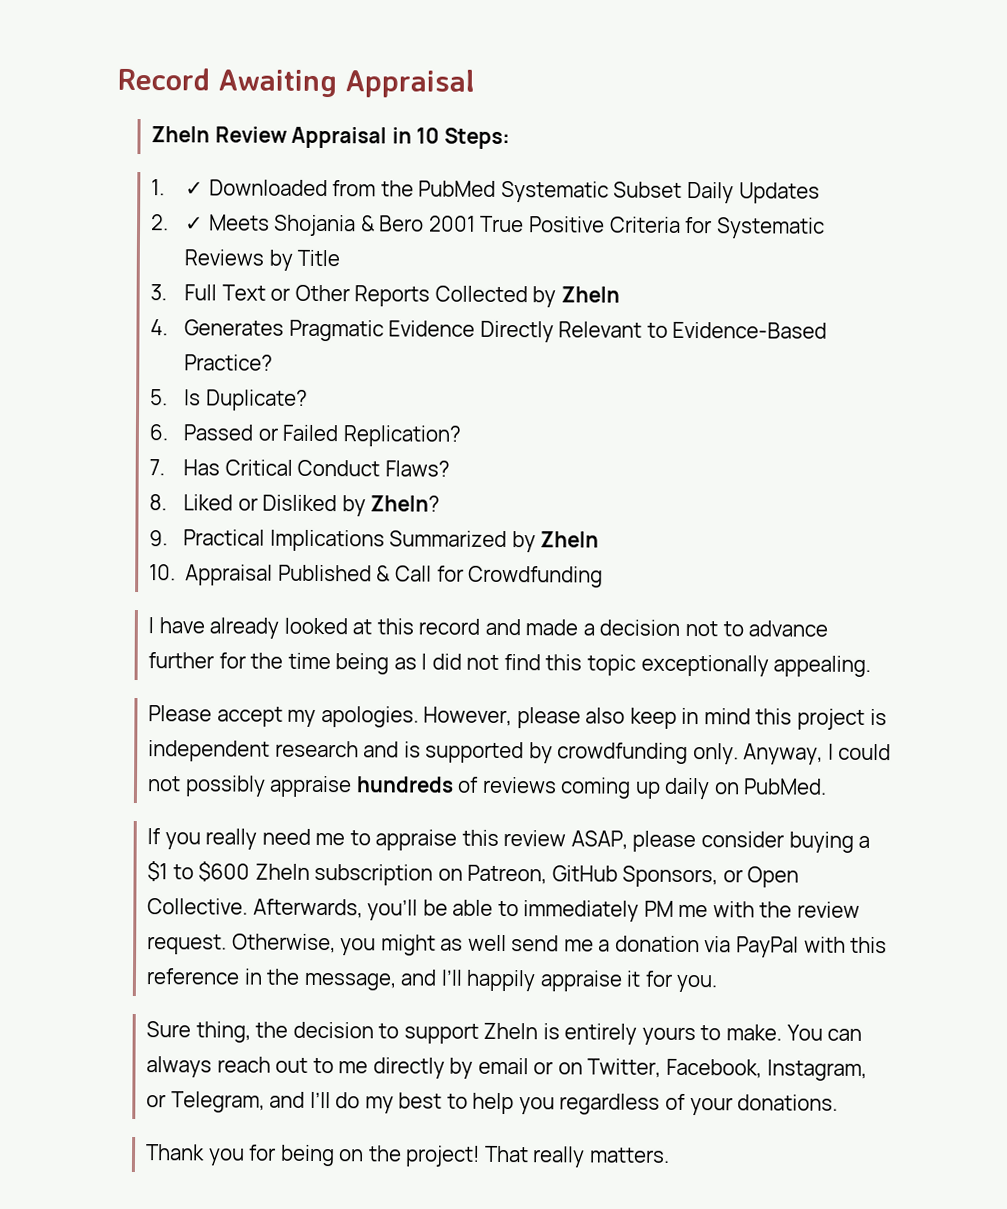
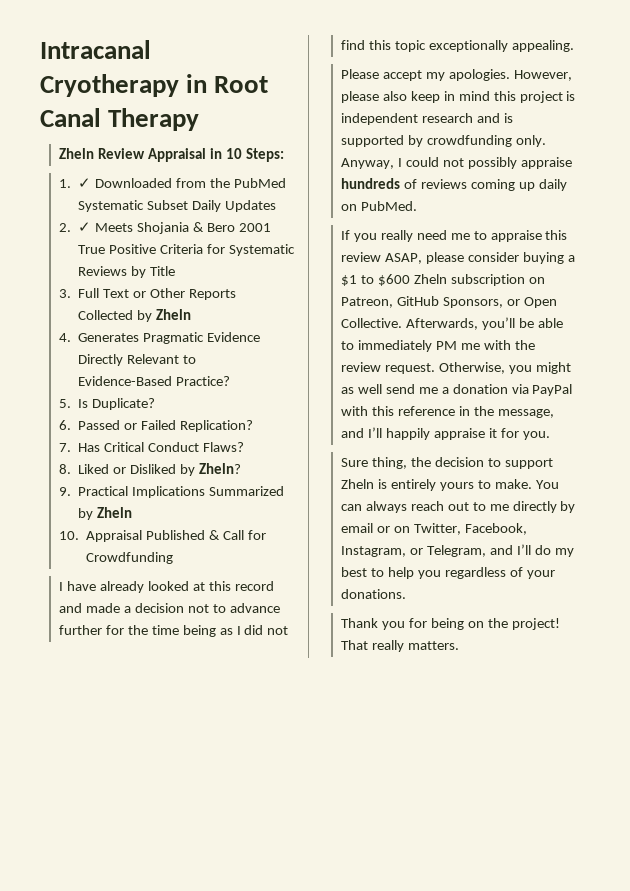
[117,67,475,98] Record Awaiting Appraisal -> [40,40,151,59] [40,74,269,97] [40,108,200,131] Intracanal Cryotherapy in Root Canal Therapy

